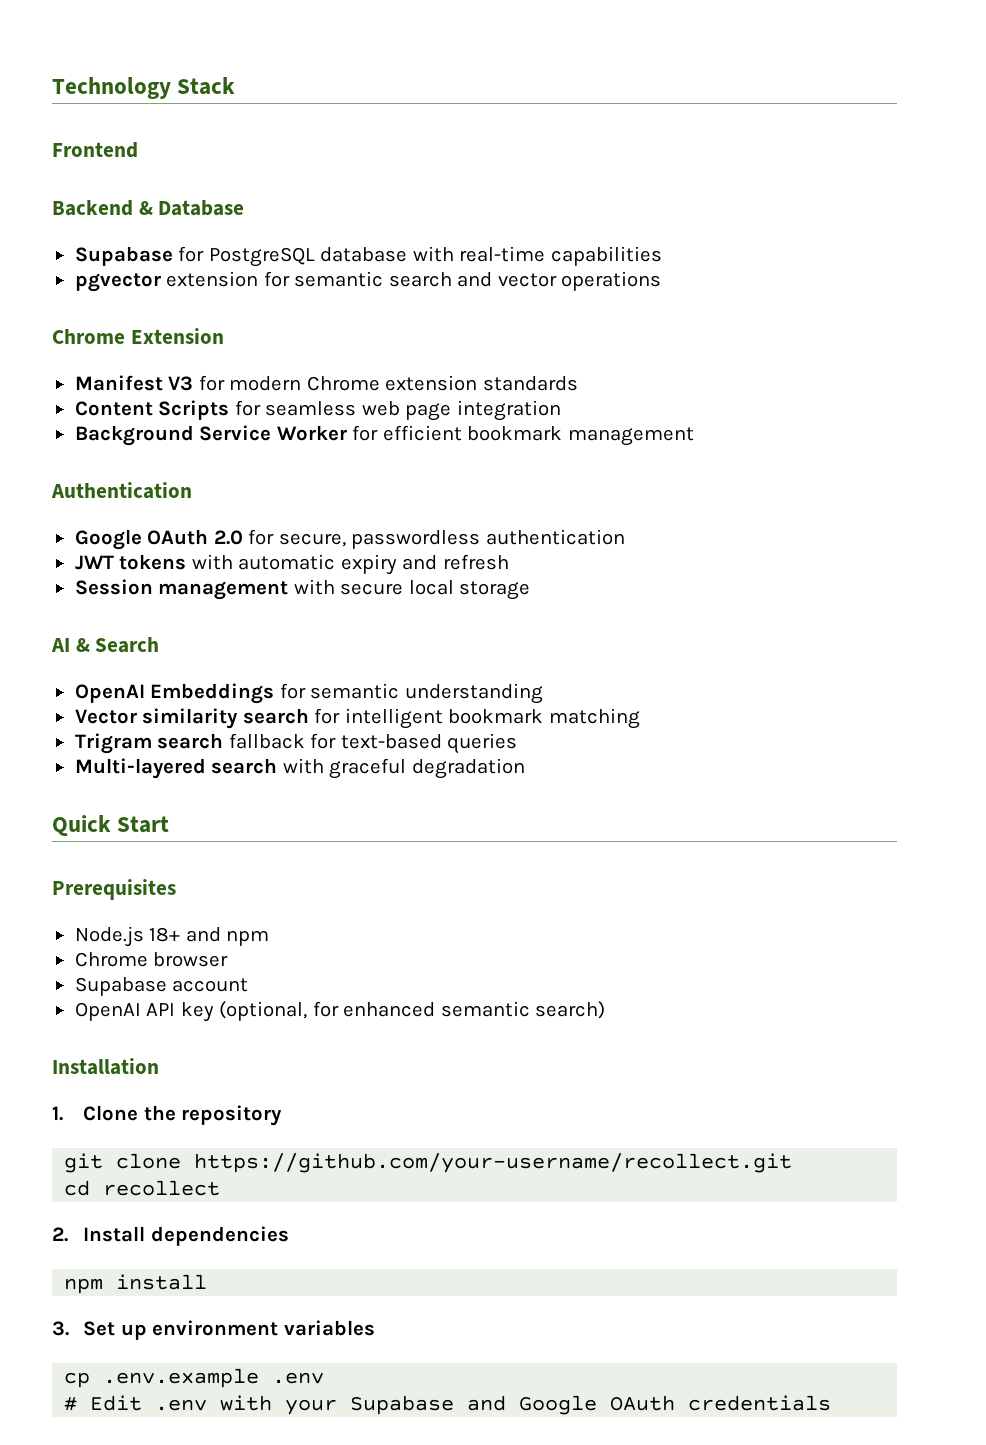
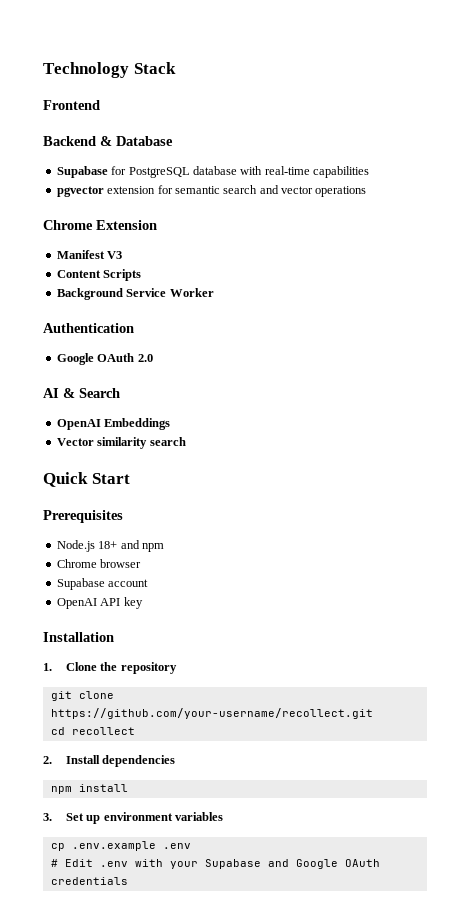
[198,375,578,391] [74,400,561,421] for modern Chrome extension standards // Content Scripts for seamless web page integration -> [56,269,142,281] // Content Scripts
[352,425,694,446] for efficient bookmark management -> (214, 292) none
[248,529,625,549] [74,554,509,575] [74,579,531,600] for secure, passwordless authentication // JWT tokens with automatic expiry and refresh // Session management with secure local storage -> (153, 358) none
[279,683,543,704] for semantic understanding -> (171, 424) none
[314,708,640,729] [74,733,518,754] [74,758,525,779] for intelligent bookmark matching // Trigram search fallback for text-based queries // Multi-layered search with graceful degradation -> (186, 441) none
[219,1001,606,1021] (optional, for enhanced semantic search) -> (143, 603) none

